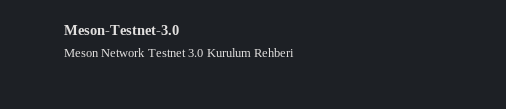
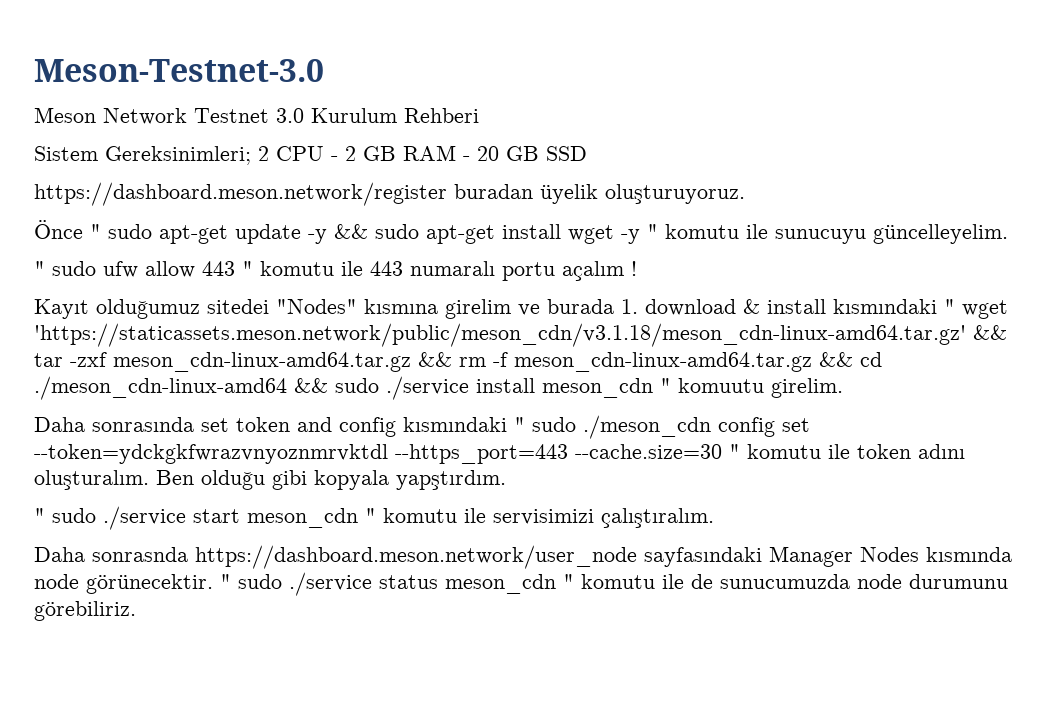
(294, 52) none -> [34,145,587,165] [34,182,745,206] [34,220,1008,244] [34,261,637,281] [34,299,1008,319] [34,323,1007,347] [34,352,882,372] [34,376,843,400] [34,415,810,439] [34,444,965,464] [34,470,506,490] [34,506,714,530] [34,545,1012,569] [34,572,1008,596] [34,601,136,621] // Sistem Gereksinimleri; 2 CPU - 2 GB RAM - 20 GB SSD // https://dashboard.meson.network/register buradan üyelik oluşturuyoruz. // Önce " sudo apt-get update -y && sudo apt-get install wget -y " komutu ile sunucuyu güncelleyelim. // " sudo ufw allow 443 " komutu ile 443 numaralı portu açalım ! // Kayıt olduğumuz sitedei "Nodes" kısmına girelim ve burada 1. download & install kısmındaki " wget 'https://staticassets.meson.network/public/meson_cdn/v3.1.18/meson_cdn-linux-amd64.tar.gz' && tar -zxf meson_cdn-linux-amd64.tar.gz && rm -f meson_cdn-linux-amd64.tar.gz && cd ./meson_cdn-linux-amd64 && sudo ./service install meson_cdn " komuutu girelim. // Daha sonrasında set token and config kısmındaki " sudo ./meson_cdn config set --token=ydckgkfwrazvnyoznmrvktdl --https_port=443 --cache.size=30 " komutu ile token adını oluşturalım. Ben olduğu gibi kopyala yapştırdım. // " sudo ./service start meson_cdn " komutu ile servisimizi çalıştıralım. // Daha sonrasnda https://dashboard.meson.network/user_node sayfasındaki Manager Nodes kısmında node görünecektir. " sudo ./service status meson_cdn " komutu ile de sunucumuzda node durumunu görebiliriz.

